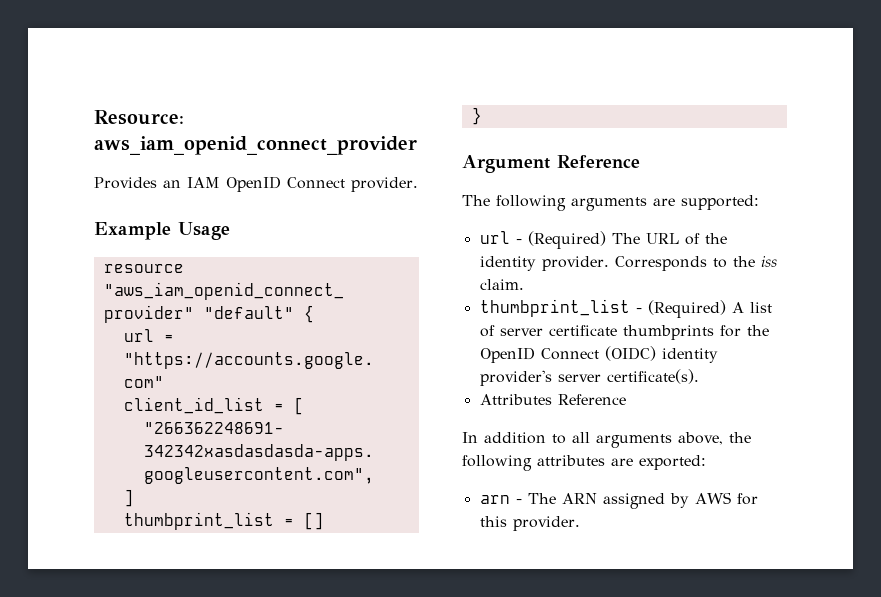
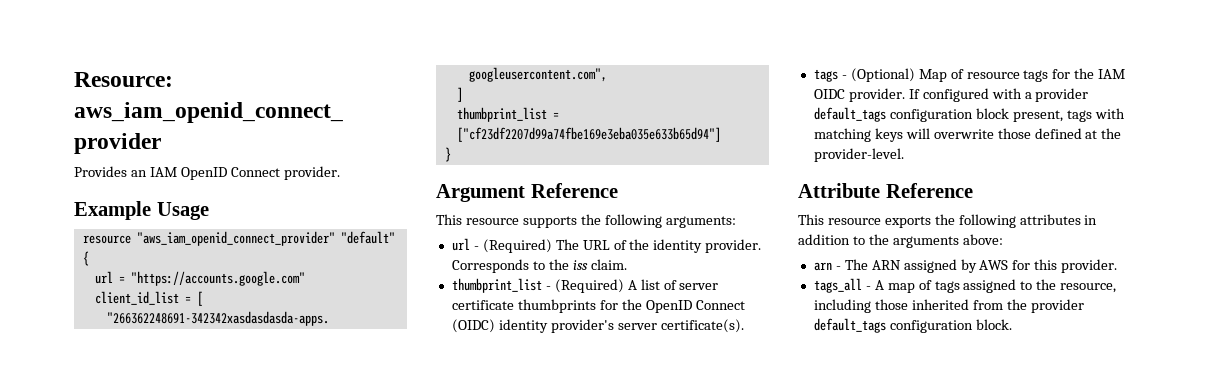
[303,512,324,530] [] -> [456,127,721,142] ["cf23df2207d99a74fbe169e3eba035e633b65d94"]
[462,195,759,211] The following arguments are supported: -> [436,214,736,228] This resource supports the following arguments:
[479,394,626,405] [462,432,751,448] [462,455,706,471] Attributes Reference // In addition to all arguments above, the following attributes are exported: -> [813,68,1126,82] [813,88,1089,102] [813,107,1125,122] [813,128,1122,142] [813,148,904,162] [798,183,973,198] [798,214,1098,228] [798,234,1003,248] tags - (Optional) Map of resource tags for the IAM OIDC provider. If configured with a provider default_tags configuration block present, tags with matching keys will overwrite those defined at the provider-level. // Attribute Reference // This resource exports the following attributes in addition to the arguments above:
(580, 523) none -> [813,278,1117,293] [813,299,1084,313] [813,318,1012,333] // tags_all - A map of tags assigned to the resource, including those inherited from the provider default_tags configuration block.

